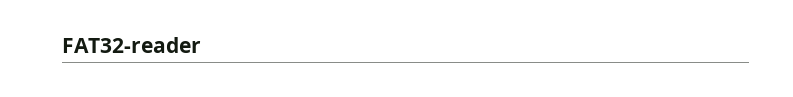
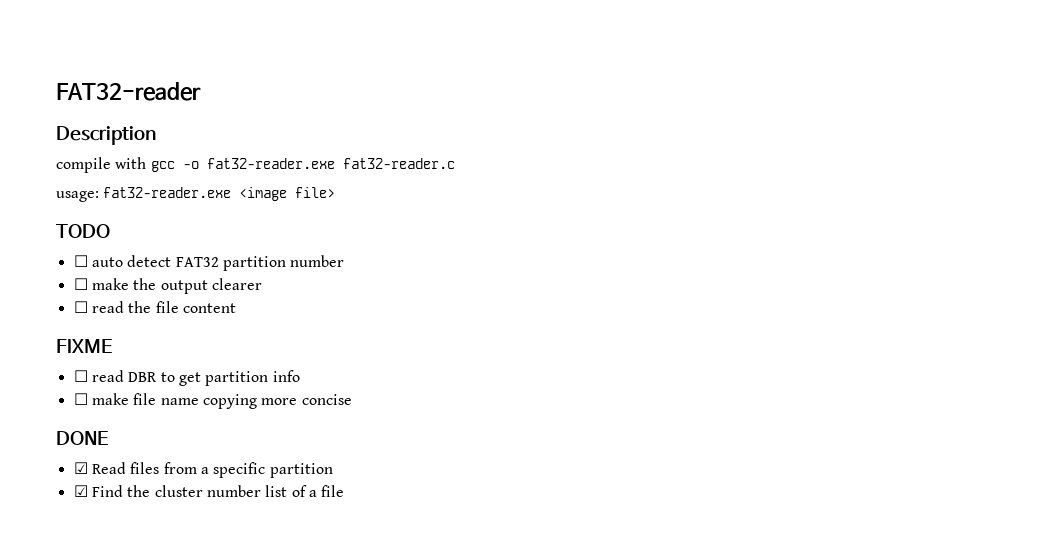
(201, 45) none -> [56,126,156,145] [56,157,455,173] [56,187,336,202] [56,224,110,238] [73,255,345,271] [73,278,262,294] [73,301,236,313] [56,339,112,353] [73,370,300,386] [73,393,352,409] [56,431,108,445] [73,462,333,478] [73,485,345,497] // Description // compile with gcc -o fat32-reader.exe fat32-reader.c // usage: fat32-reader.exe <image file> // TODO // ☐ auto detect FAT32 partition number // ☐ make the output clearer // ☐ read the file content // FIXME // ☐ read DBR to get partition info // ☐ make file name copying more concise // DONE // ☑ Read files from a specific partition // ☑ Find the cluster number list of a file

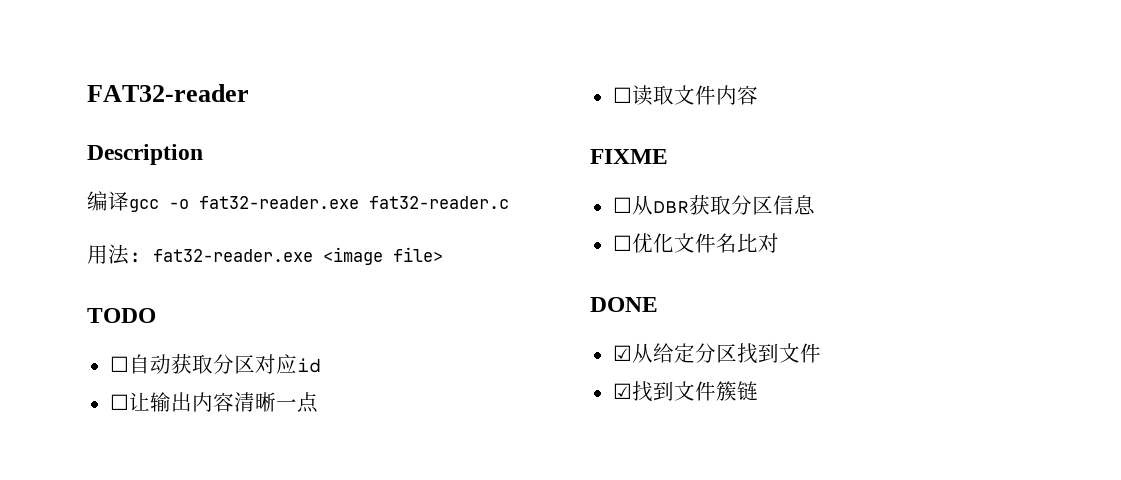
[56,157,147,173] compile with -> [87,191,129,211] 编译
[56,191,99,202] usage: -> [87,244,141,265] 用法:
[91,255,345,271] [73,278,262,294] [73,301,236,313] [56,339,112,353] [73,370,300,386] [73,393,352,409] [56,431,108,445] [73,462,333,478] [73,485,345,497] auto detect FAT32 partition number // ☐ make the output clearer // ☐ read the file content // FIXME // ☐ read DBR to get partition info // ☐ make file name copying more concise // DONE // ☑ Read files from a specific partition // ☑ Find the cluster number list of a file -> [128,354,321,374] [109,392,318,413] [612,85,758,106] [590,149,668,164] [612,195,815,215] [612,233,779,253] [590,297,658,312] [612,343,821,364] [612,381,758,402] 自动获取分区对应id // ☐让输出内容清晰一点 // ☐读取文件内容 // FIXME // ☐从DBR获取分区信息 // ☐优化文件名比对 // DONE // ☑从给定分区找到文件 // ☑找到文件簇链

